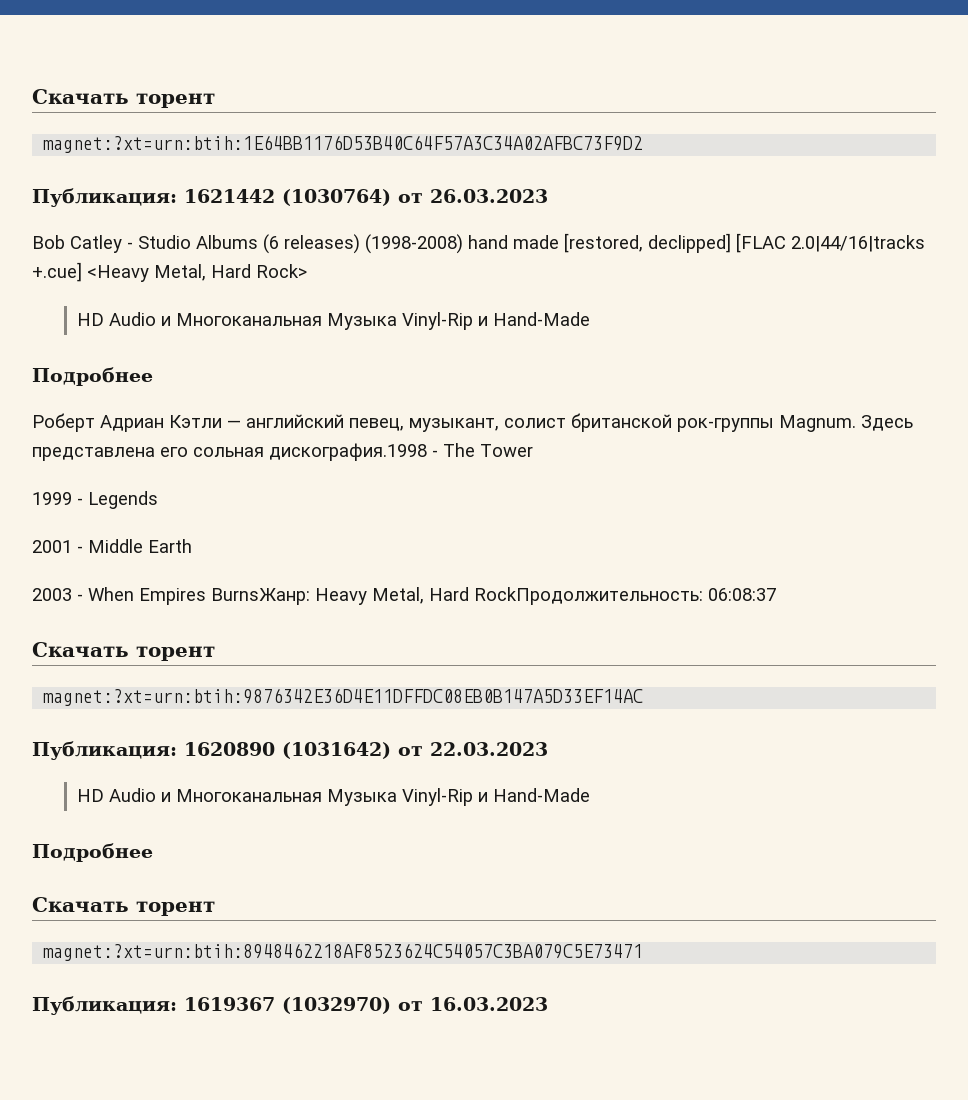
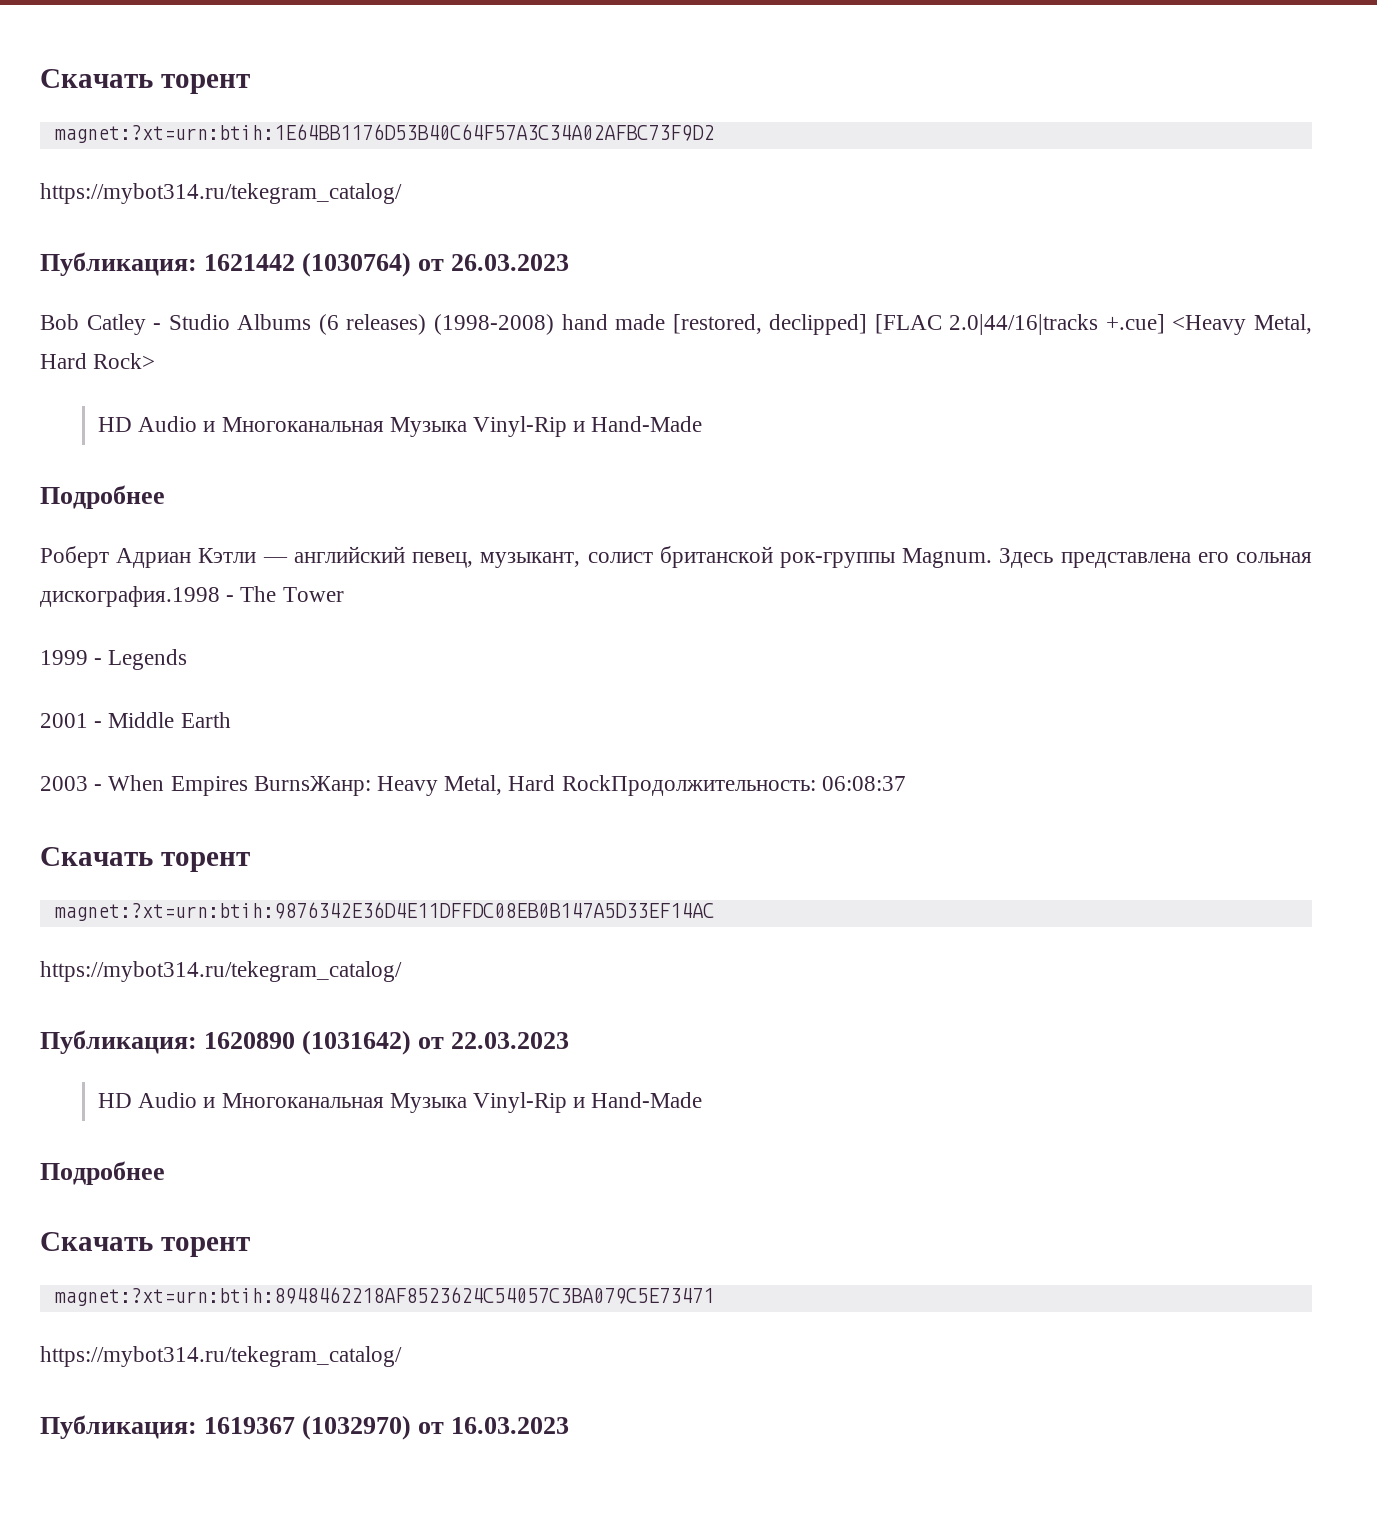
(644, 144) none -> [40,183,402,204] // https://mybot314.ru/tekegram_catalog/
(644, 697) none -> [40,961,402,982] // https://mybot314.ru/tekegram_catalog/
(644, 952) none -> [40,1346,402,1367] // https://mybot314.ru/tekegram_catalog/

